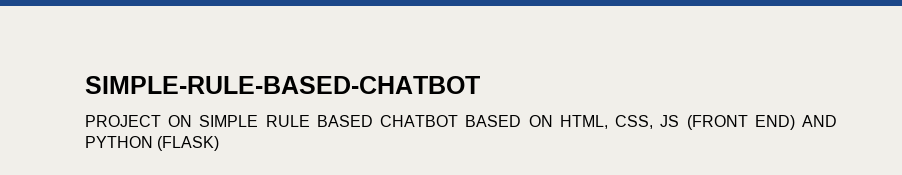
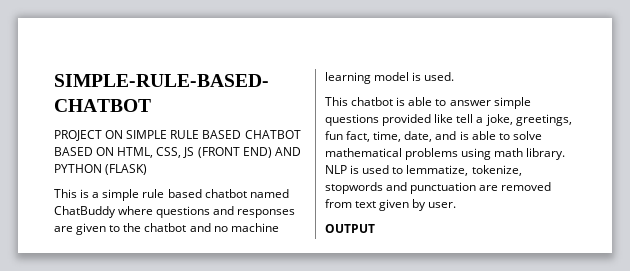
(220, 143) none -> [54,189,289,201] [54,206,296,218] [54,223,279,235] [325,72,455,84] [325,97,531,109] [325,114,572,126] [325,131,542,142] [325,148,566,160] [325,165,522,176] [325,182,552,194] [325,199,457,211] [325,224,375,233] // This is a simple rule based chatbot named ChatBuddy where questions and responses are given to the chatbot and no machine learning model is used. // This chatbot is able to answer simple questions provided like tell a joke, greetings, fun fact, time, date, and is able to solve mathematical problems using math library. NLP is used to lemmatize, tokenize, stopwords and punctuation are removed from text given by user. // OUTPUT

